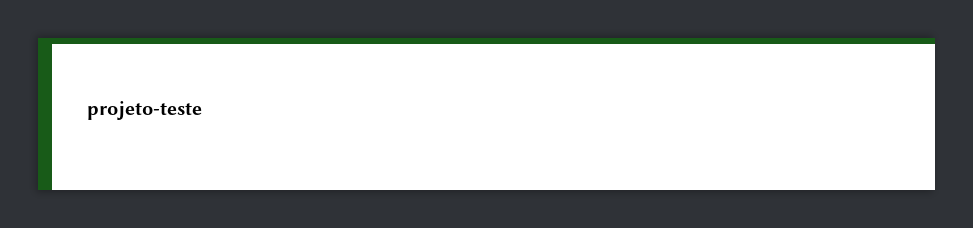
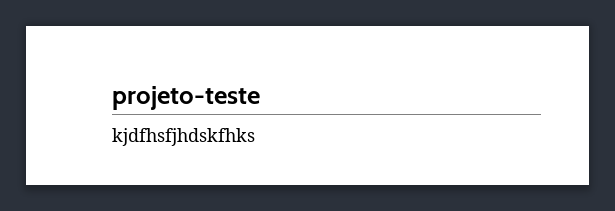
(202, 110) none -> [112,128,255,146] // kjdfhsfjhdskfhks

